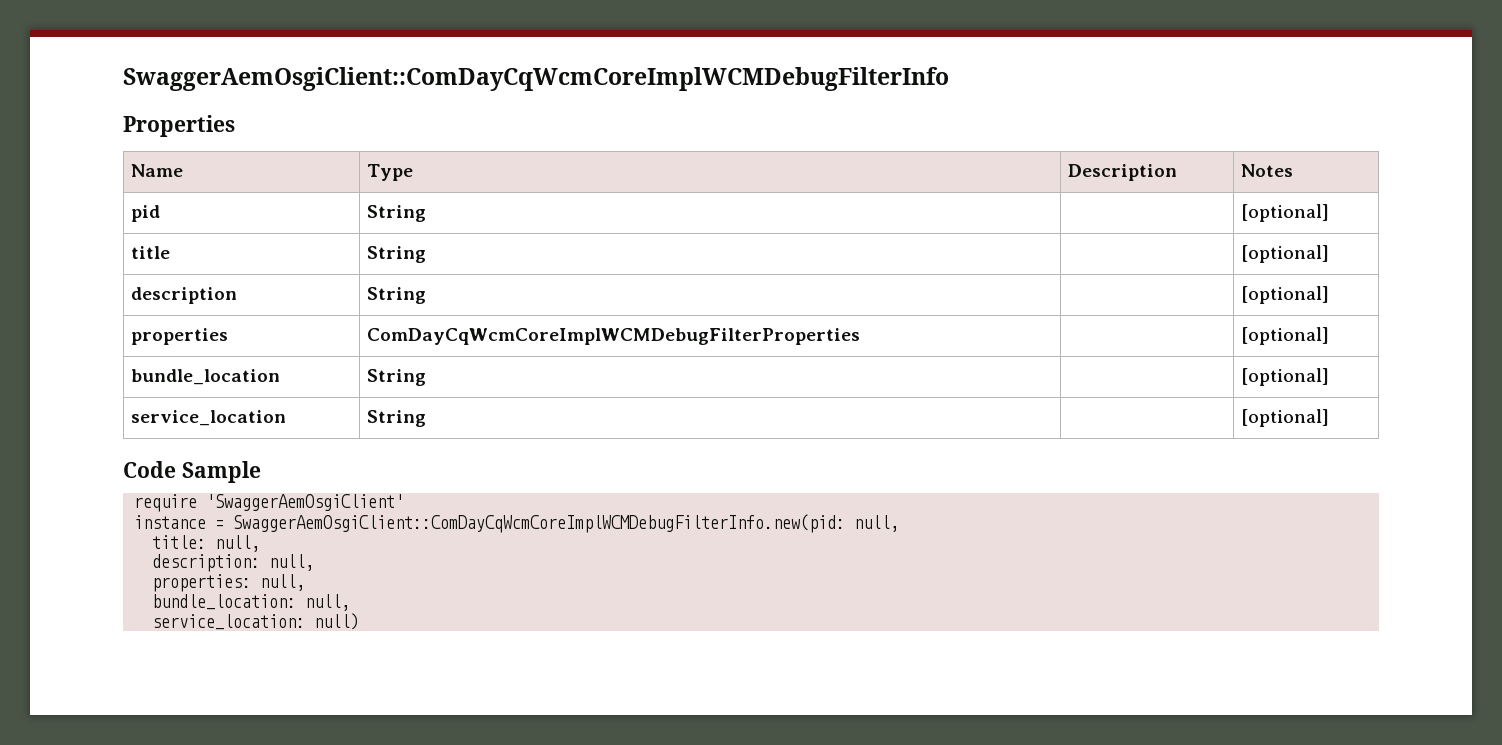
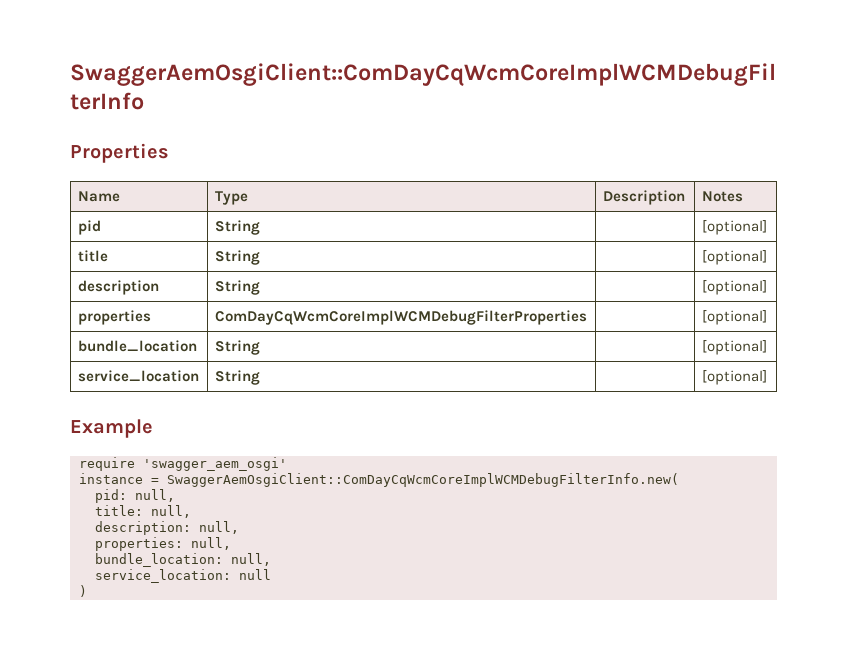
[123,461,261,483] Code Sample -> [70,419,153,438] Example
[206,494,405,511] 'SwaggerAemOsgiClient' -> [143,457,287,471] 'swagger_aem_osgi'
[233,514,846,533] SwaggerAemOsgiClient::ComDayCqWcmCoreImplWCMDebugFilterInfo.new(pid: -> [167,473,679,487] [95,489,127,503] SwaggerAemOsgiClient::ComDayCqWcmCoreImplWCMDebugFilterInfo.new( // pid:
[314,613,360,630] null) -> [239,569,271,580] [79,585,87,597] null // )

